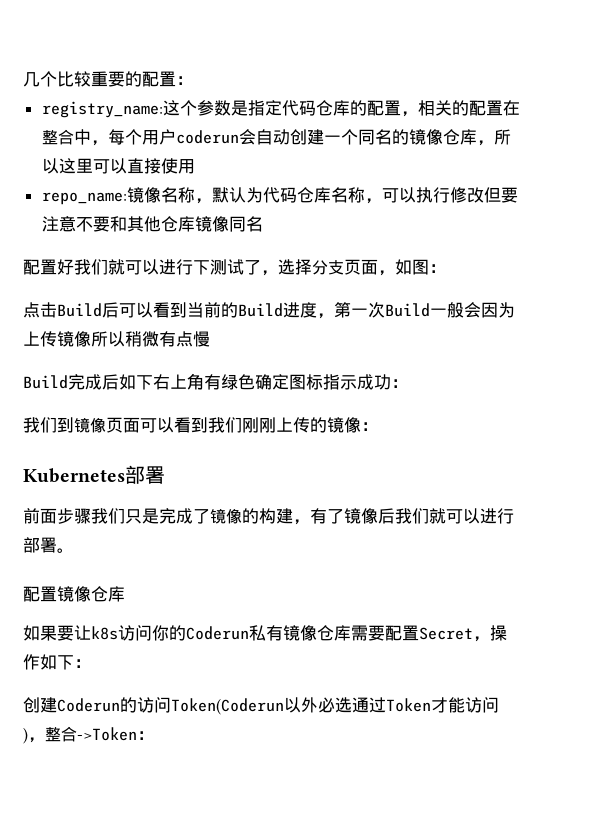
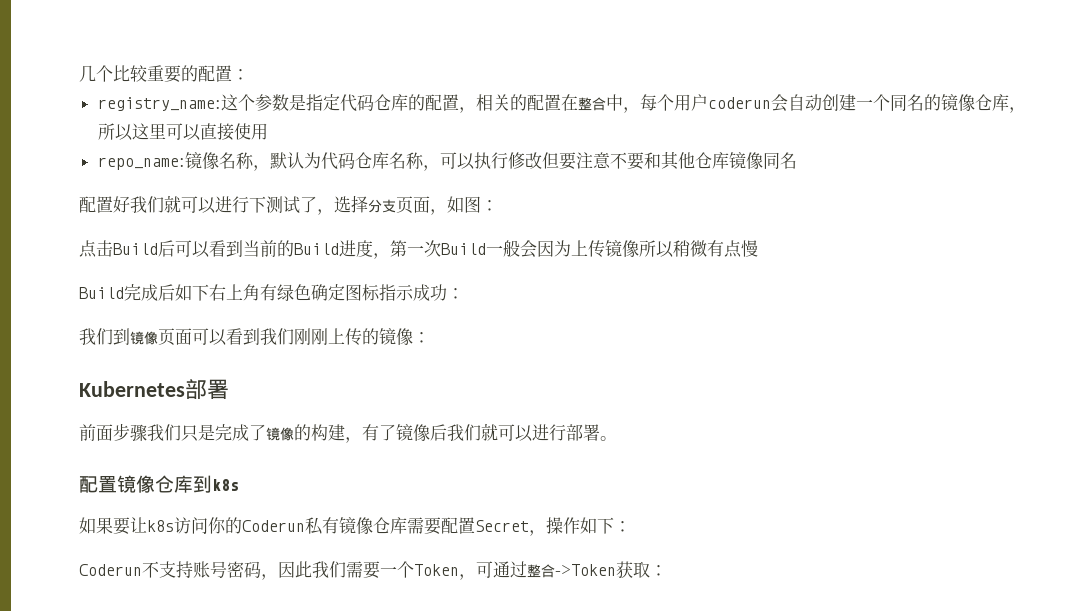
(125, 594) none -> [193,475,239,493] 到k8s
[23,697,499,715] [23,727,45,744] 创建Coderun的访问Token(Coderun以外必选通过Token才能访问)， -> [79,561,527,580] Coderun不支持账号密码，因此我们需要一个Token，可通过
(137, 734) none -> [616,561,650,578] 获取

